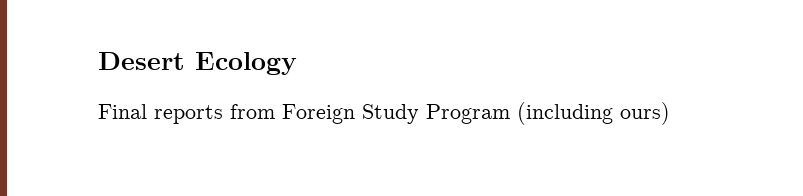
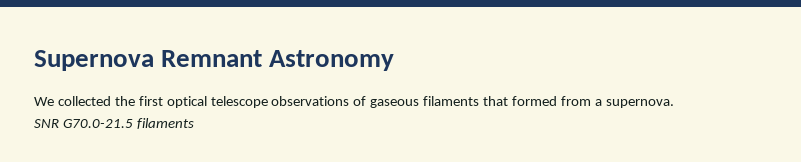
[98,52,297,75] [98,102,670,125] Desert Ecology // Final reports from Foreign Study Program (including ours) -> [34,50,395,71] [34,96,674,108] [34,118,194,129] Supernova Remnant Astronomy // We collected the first optical telescope observations of gaseous filaments that formed from a supernova. // SNR G70.0-21.5 filaments

